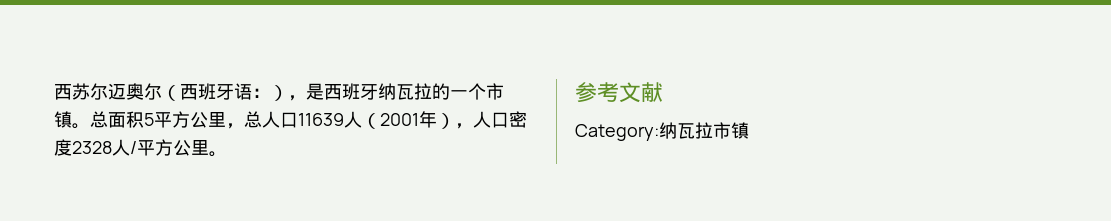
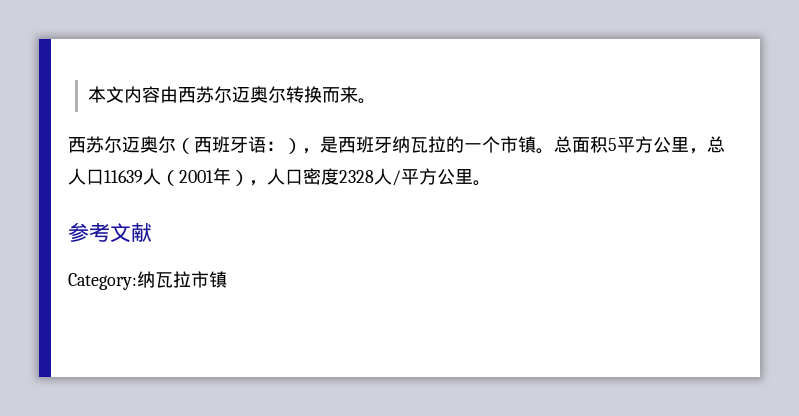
(54, 92) none -> [87,86,376,104] 本文内容由西苏尔迈奥尔转换而来。 //

